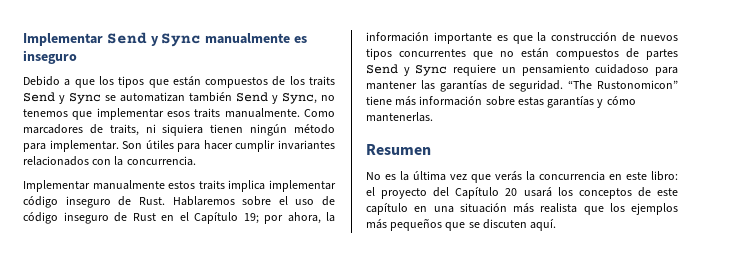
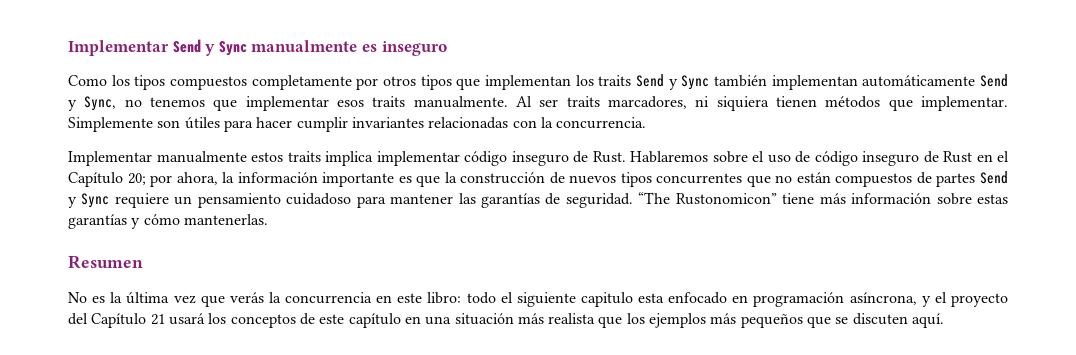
[23,76,286,88] Debido a que los tipos que están compuestos de -> [68,75,571,90] Como los tipos compuestos completamente por otros tipos que implementan
[105,92,232,102] se automatizan también -> [713,75,976,90] también implementan automáticamente
[304,109,336,117] [23,124,335,136] [23,140,143,152] Como marcadores de traits, ni siquiera tienen ningún método para implementar. Son -> [516,96,1009,111] [68,117,181,132] Al ser traits marcadores, ni siquiera tienen métodos que implementar. Simplemente son
[23,156,89,166] relacionados -> [428,117,509,129] relacionadas
[243,213,259,224] 19; -> [127,173,146,185] 20;
(678, 176) none -> [466,292,931,307] todo el siguiente capitulo esta enfocado en programación asíncrona, y
[505,188,518,196] 20 -> [150,314,165,325] 21

